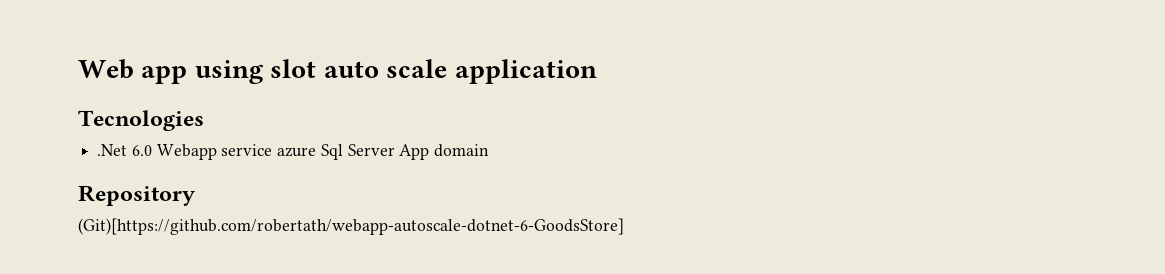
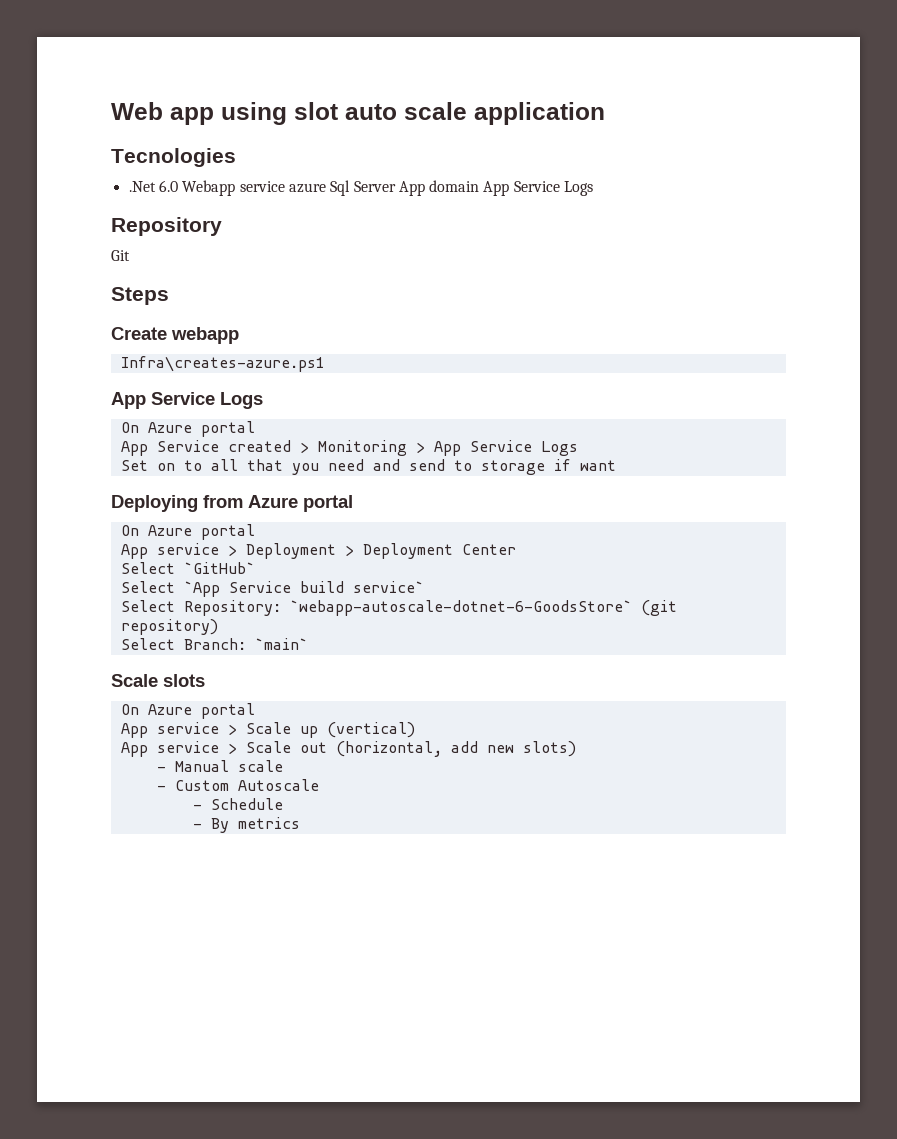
[78,185,196,206] [78,218,624,235] // Repository // (Git)[https://github.com/robertath/webapp-autoscale-dotnet-6-GoodsStore] -> [483,181,594,196] [111,217,222,236] [111,250,130,261] [111,287,169,305] [111,327,239,344] [120,356,325,372] [111,392,263,409] [120,421,255,437] [120,440,578,456] [120,459,616,475] [111,495,353,512] [120,524,255,540] [120,543,516,559] [120,562,255,574] [120,581,424,597] [120,600,677,616] [120,619,218,635] [120,638,308,650] [111,674,205,687] [120,703,255,719] [120,722,415,738] [120,741,576,757] [156,760,283,772] [156,779,319,791] [192,798,283,810] [192,817,300,833] App Service Logs // Repository // Git // Steps // Create webapp // Infra\creates-azure.ps1 // App Service Logs // On Azure portal // App Service created > Monitoring > App Service Logs // Set on to all that you need and send to storage if want // Deploying from Azure portal // On Azure portal // App service > Deployment > Deployment Center // Select `GitHub` // Select `App Service build service` // Select Repository: `webapp-autoscale-dotnet-6-GoodsStore` (git repository) // Select Branch: `main` // Scale slots // On Azure portal // App service > Scale up (vertical) // App service > Scale out (horizontal, add new slots) // - Manual scale // - Custom Autoscale // - Schedule // - By metrics

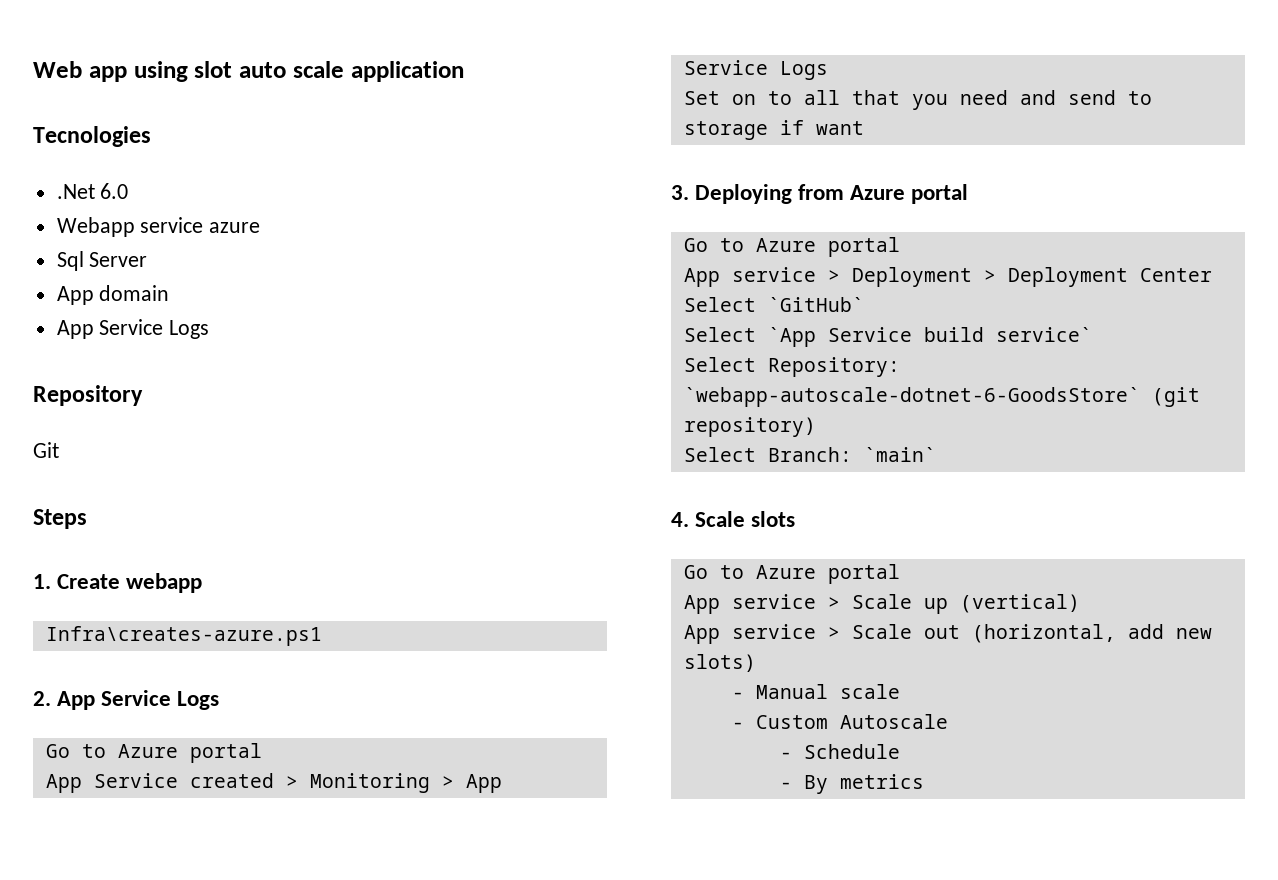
(178, 186) none -> (129, 191) //
(326, 188) none -> (261, 227) //
(396, 186) none -> (148, 259) //
(480, 186) none -> (170, 293) //
(169, 296) none -> [33,574,51,589] 1.
[111,392,263,409] [120,422,139,433] App Service Logs // On -> [33,690,220,710] [45,744,106,758] 2. App Service Logs // Go to
(616, 465) none -> [671,185,689,200] 3.
[120,525,139,536] On -> [683,238,744,252] Go to
(308, 644) none -> [671,512,689,527] 4.
[120,704,139,715] On -> [683,565,744,579] Go to

